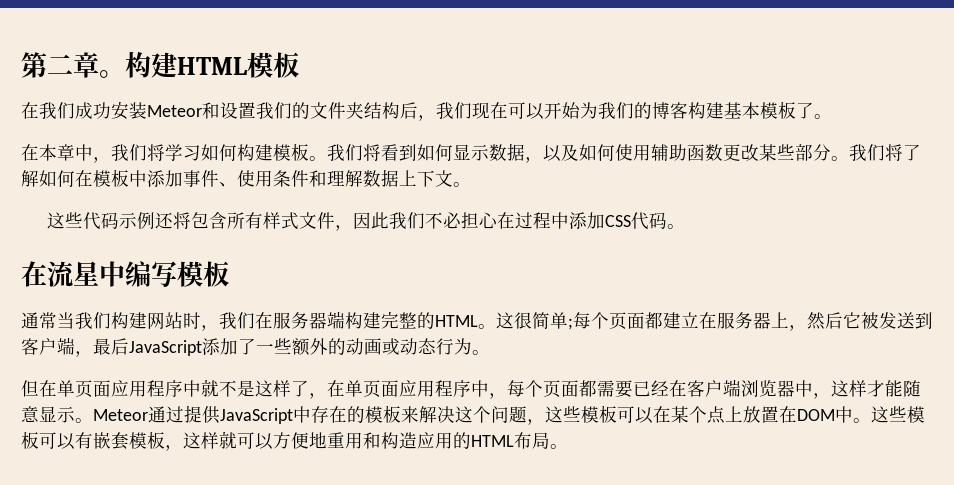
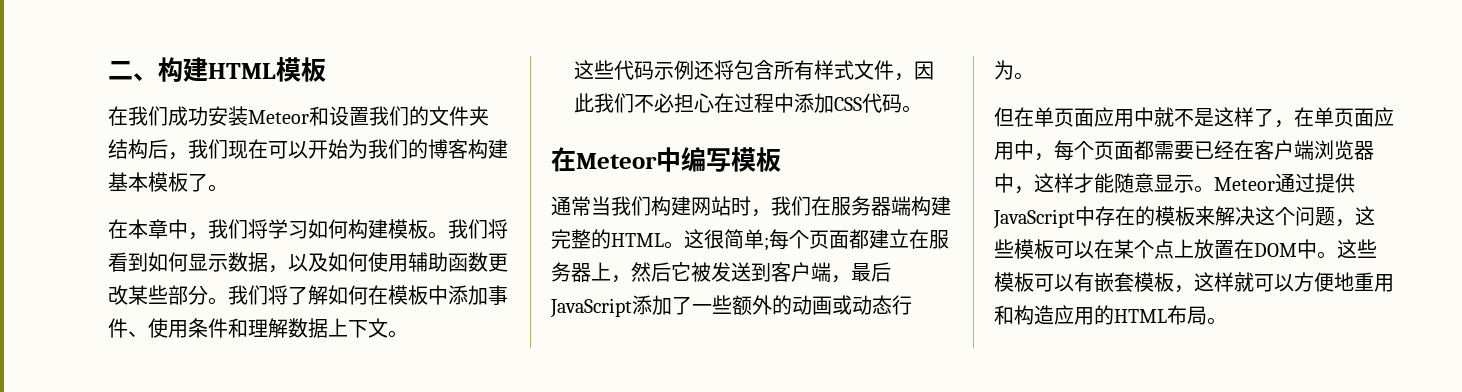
[21,52,125,78] 第二章。 -> [108,61,158,81] 二、
[47,261,99,287] 流星 -> [576,153,657,169] Meteor
[147,380,183,397] 程序 -> (1134, 118) none
[435,380,471,397] 程序 -> (1014, 151) none

